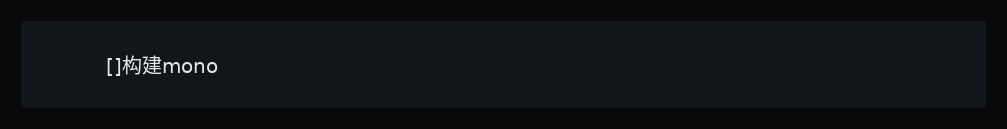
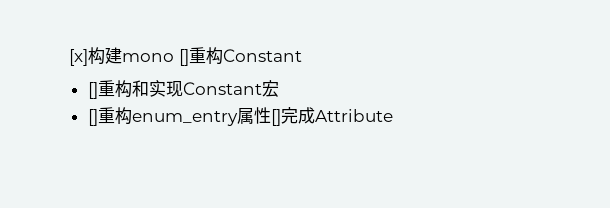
[106,58,122,76] [] -> [69,49,88,66] [x]
(218, 67) none -> [178,47,302,66] [87,80,279,99] [87,107,393,126] []重构Constant // []重构和实现Constant宏 // []重构enum_entry属性[]完成Attribute

